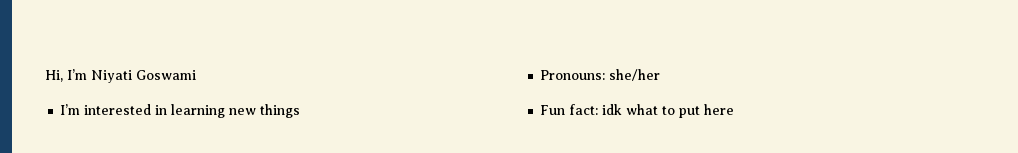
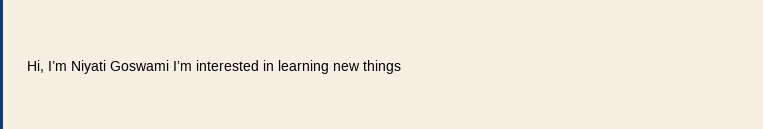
(196, 75) // -> (169, 65) none
[540,69,661,81] [540,104,735,118] // Pronouns: she/her // Fun fact: idk what to put here -> (401, 67) none

